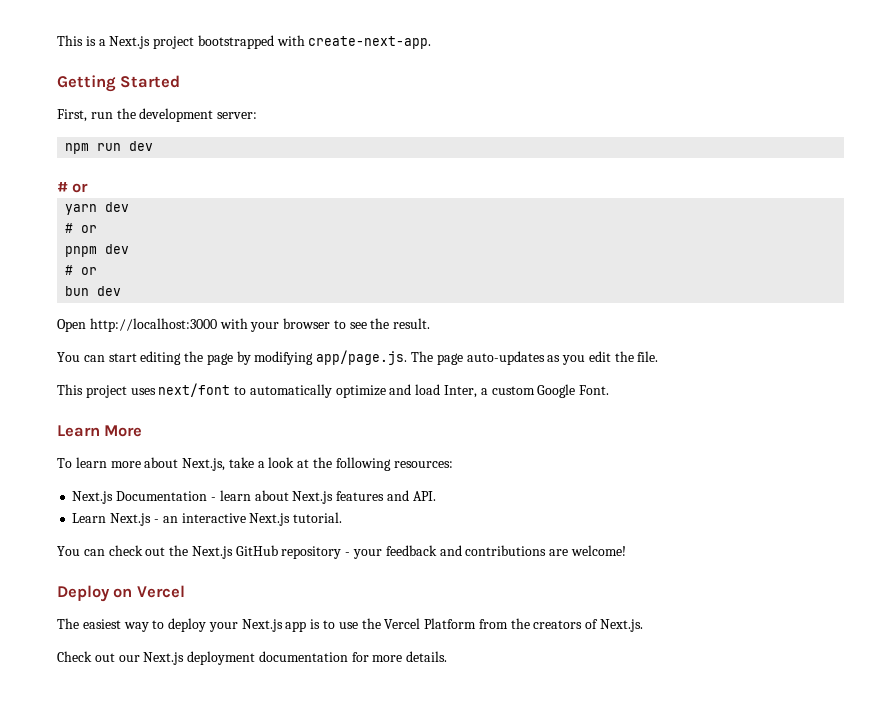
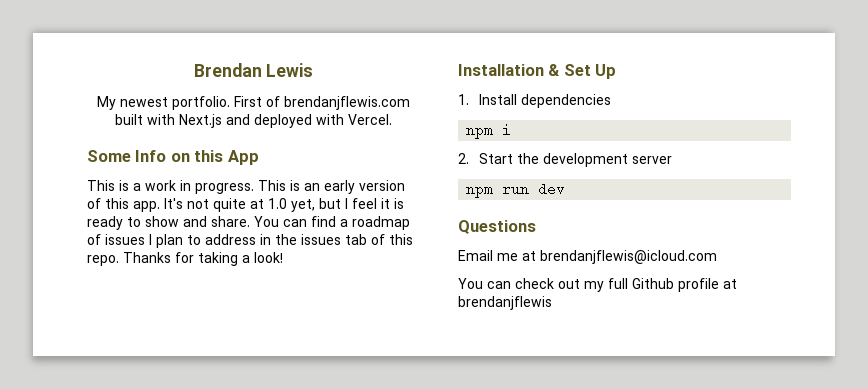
[57,35,432,49] [57,75,181,92] [57,109,113,122] This is a Next.js project bootstrapped with create-next-app. // Getting Started // First, run -> [193,63,314,77] [97,96,410,110] [115,114,392,128] [87,150,259,165] [87,180,405,194] [87,198,404,212] [87,216,410,230] [87,234,413,248] [87,252,283,266] [458,64,617,79] [458,94,611,108] [466,124,512,139] [458,153,513,164] Brendan Lewis // My newest portfolio. First of brendanjflewis.com built with Next.js and deployed with Vercel. // Some Info on this App // This is a work in progress. This is an early version of this app. It's not quite at 1.0 yet, but I feel it is ready to show and share. You can find a roadmap of issues I plan to address in the issues tab of this repo. Thanks for taking a look! // Installation & Set Up // 1. Install dependencies // npm i // 2. Start
[217,112,258,119] server: -> [631,156,672,164] server
[57,182,89,193] [65,202,130,215] [65,223,98,233] [65,244,130,257] [65,265,98,275] [65,286,122,296] [57,318,431,332] [57,350,659,365] [57,383,610,398] [57,425,143,437] [57,457,453,471] [72,490,436,504] [72,512,343,526] [57,545,626,559] [57,585,185,602] [57,618,644,632] [57,651,448,665] # or // yarn dev // # or // pnpm dev // # or // bun dev // Open http://localhost:3000 with your browser to see the result. // You can start editing the page by modifying app/page.js. The page auto-updates as you edit the file. // This project uses next/font to automatically optimize and load Inter, a custom Google Font. // Learn More // To learn more about Next.js, take a look at the following resources: // Next.js Documentation - learn about Next.js features and API. // Learn Next.js - an interactive Next.js tutorial. // You can check out the Next.js GitHub repository - your feedback and contributions are welcome! // Deploy on Vercel // The easiest way to deploy your Next.js app is to use the Vercel Platform from the creators of Next.js. // Check out our Next.js deployment documentation for more details. -> [458,220,536,234] [458,250,717,264] [458,278,737,292] [458,296,552,310] Questions // Email me at brendanjflewis@icloud.com // You can check out my full Github profile at brendanjflewis

